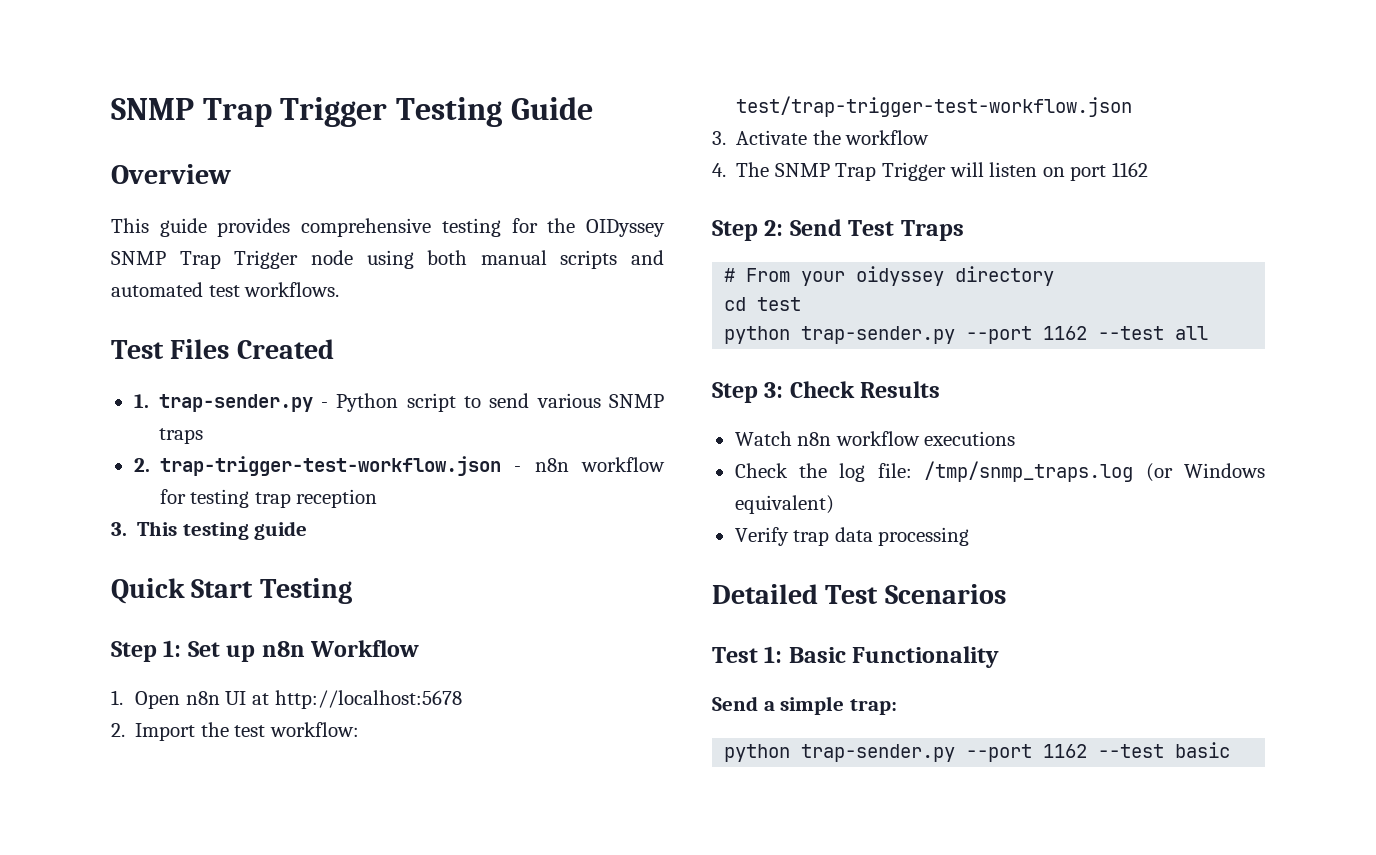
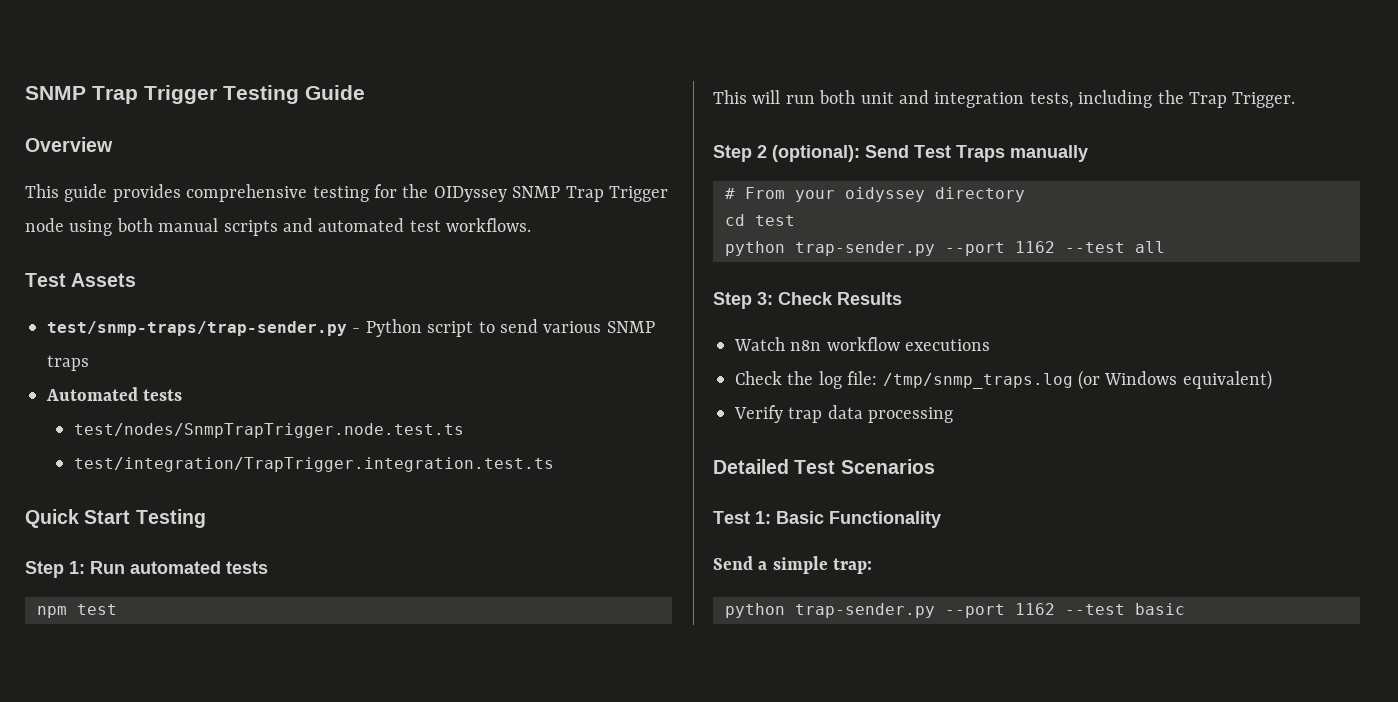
[170,339,334,359] [133,394,313,412] Files Created // 1. trap-sender.py -> [71,273,137,287] [47,321,347,336] Assets // test/snmp-traps/trap-sender.py
[133,456,665,476] [159,489,378,508] [111,521,308,540] 2. trap-trigger-test-workflow.json - n8n workflow for testing trap reception // 3. This testing guide -> [46,387,183,401] [73,423,464,438] [73,457,554,472] Automated tests // test/nodes/SnmpTrapTrigger.node.test.ts // test/integration/TrapTrigger.integration.test.ts
[187,640,420,662] [111,690,462,709] [111,722,360,741] [736,96,1133,117] [712,130,930,145] [712,162,1148,181] [712,220,784,241] Set up n8n Workflow // 1. Open n8n UI at http://localhost:5678 // 2. Import the test workflow: test/trap-trigger-test-workflow.json // 3. Activate the workflow // 4. The SNMP Trap Trigger will listen on port 1162 // Step 2: -> [90,561,268,574] [37,604,117,618] [713,90,1296,108] [713,145,860,162] Run automated tests // npm test // This will run both unit and integration tests, including the Trap Trigger. // Step 2 (optional):
(964, 230) none -> [1010,145,1088,162] manually

